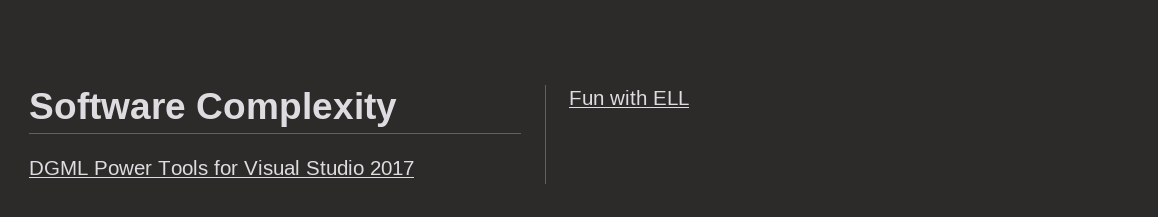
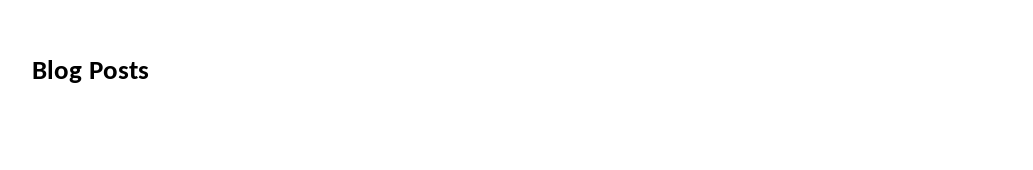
[29,92,397,127] [29,160,414,175] [569,90,689,105] Software Complexity // DGML Power Tools for Visual Studio 2017 // Fun with ELL -> [32,60,150,83] Blog Posts

